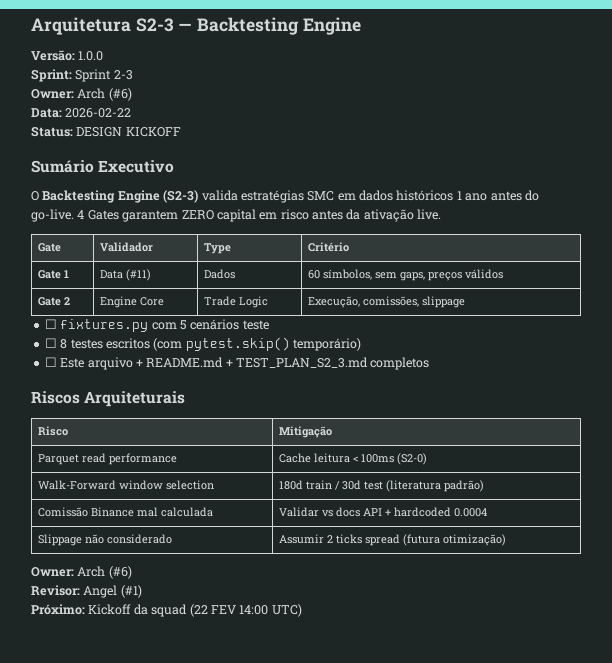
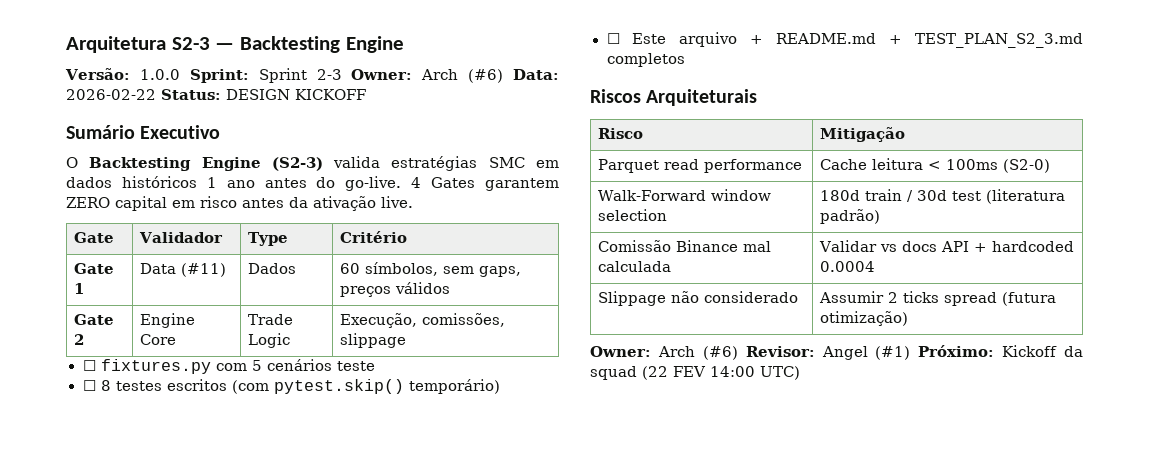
(104, 56) // -> (180, 74) none
[31,88,132,101] // Owner: Arch (#6) // -> [351,69,504,83] Owner: Arch (#6)
(132, 113) // -> (156, 94) none
(132, 572) // -> (738, 353) none
(142, 591) // -> (911, 353) none

